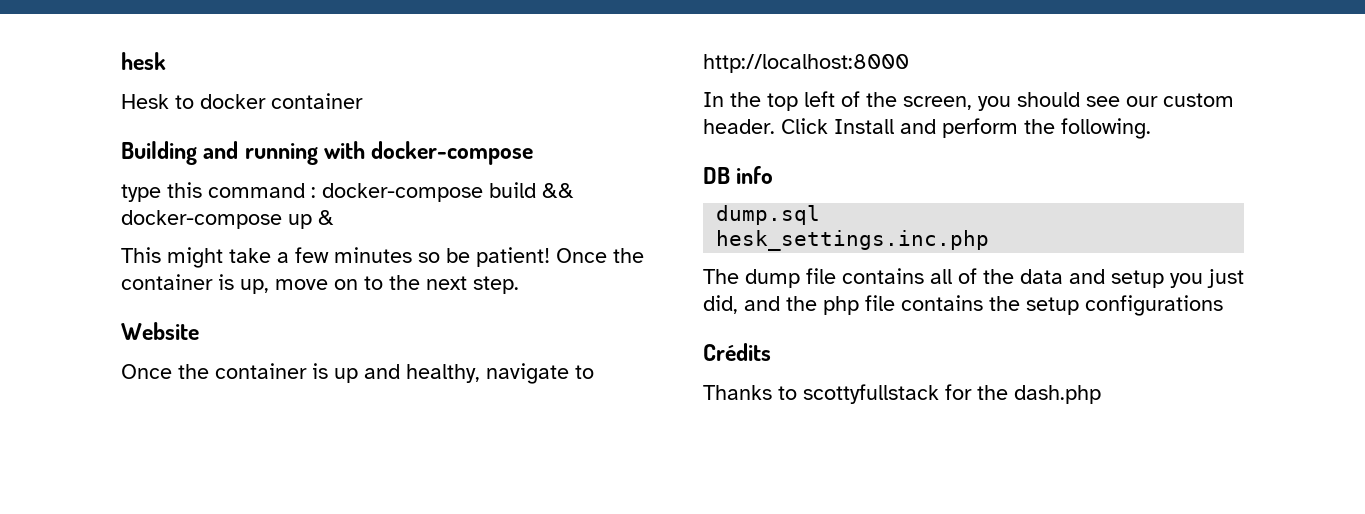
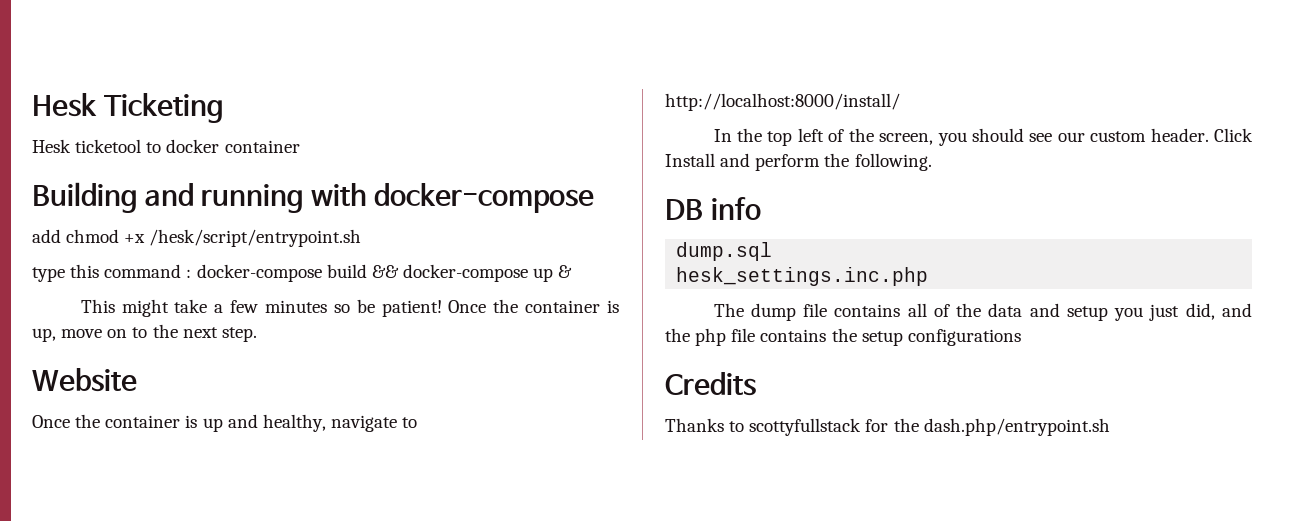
[121,52,166,70] [121,94,169,109] hesk // Hesk -> [32,93,223,123] [32,139,142,153] Hesk Ticketing // Hesk ticketool
(534, 153) none -> [32,229,362,247] // add chmod +x /hesk/script/entrypoint.sh
[703,54,909,73] http://localhost:8000 -> [665,93,900,111] http://localhost:8000/install/
[703,343,771,361] Crédits -> [665,372,756,396] Credits
[1014,385,1101,404] dash.php -> [923,418,1110,436] dash.php/entrypoint.sh

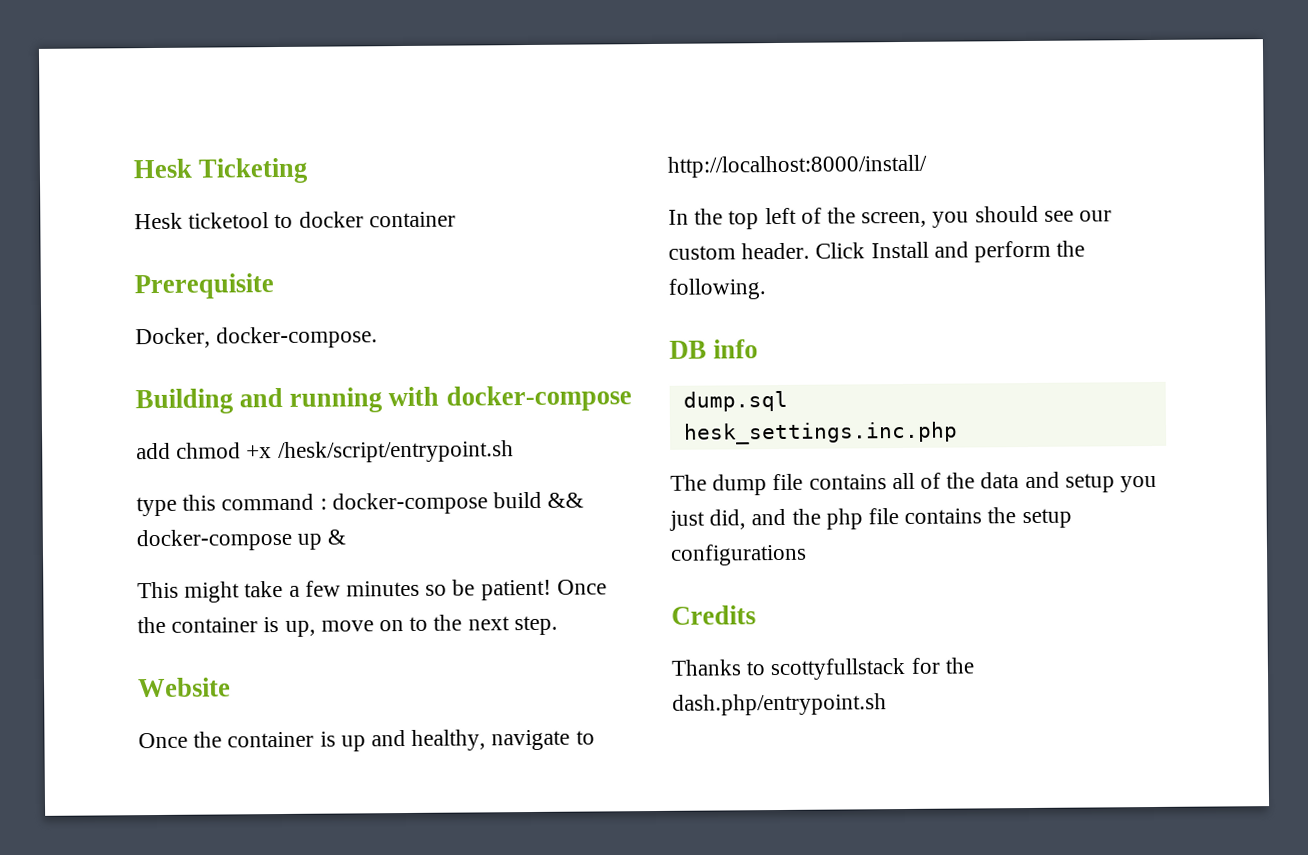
(300, 146) none -> [134,273,274,300] [135,326,379,349] // Prerequisite // Docker, docker-compose.

